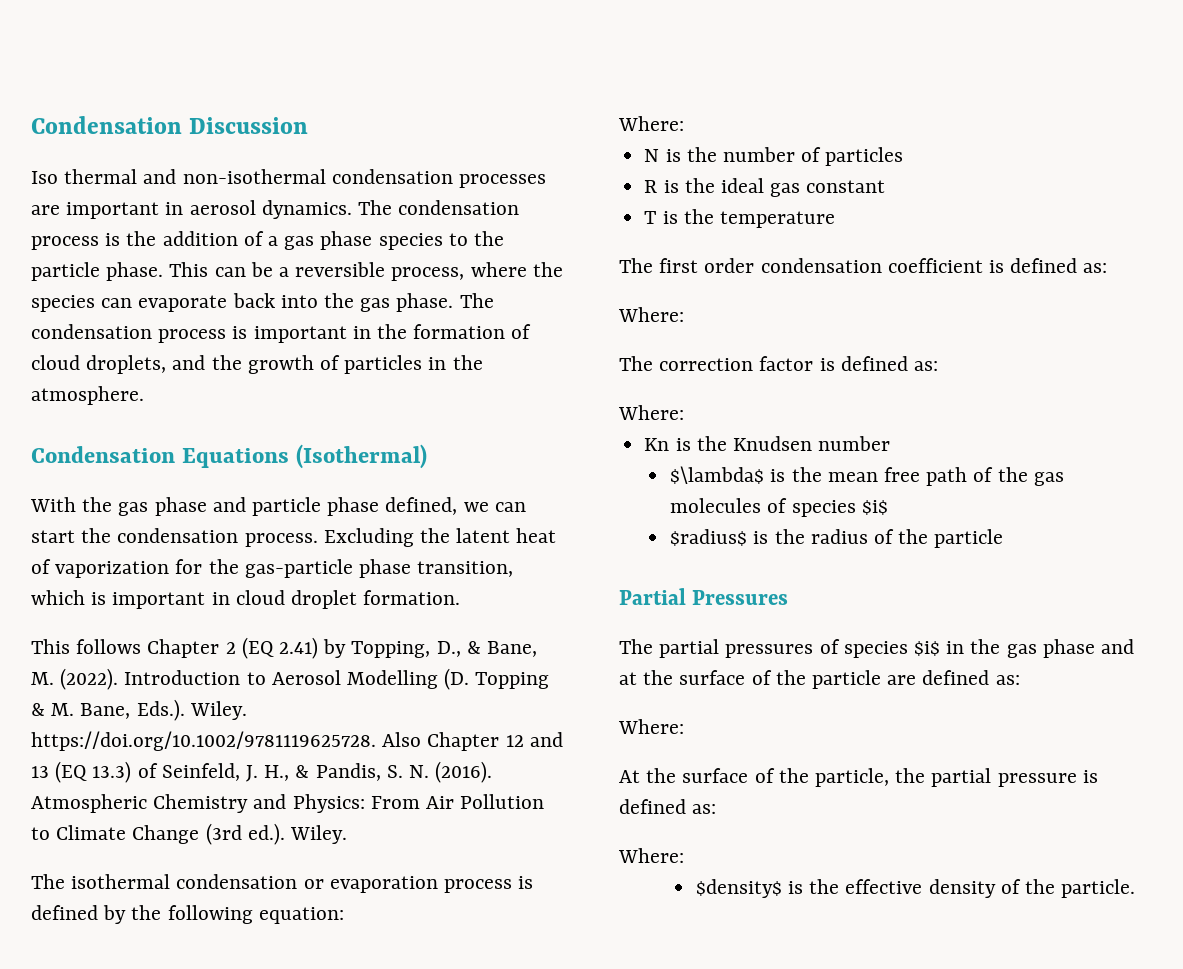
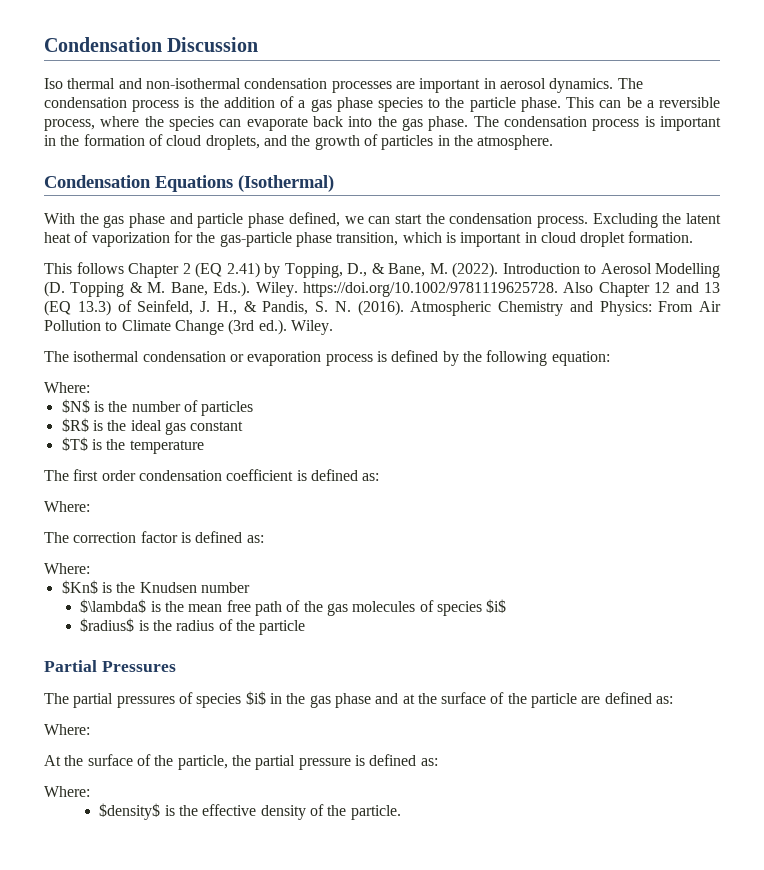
[644,149,660,162] N -> [61,399,90,413] $N$
[644,180,658,193] R -> [61,418,89,432] $R$
[644,211,657,224] T -> [61,437,88,451] $T$
[644,438,670,451] Kn -> [61,580,98,594] $Kn$

